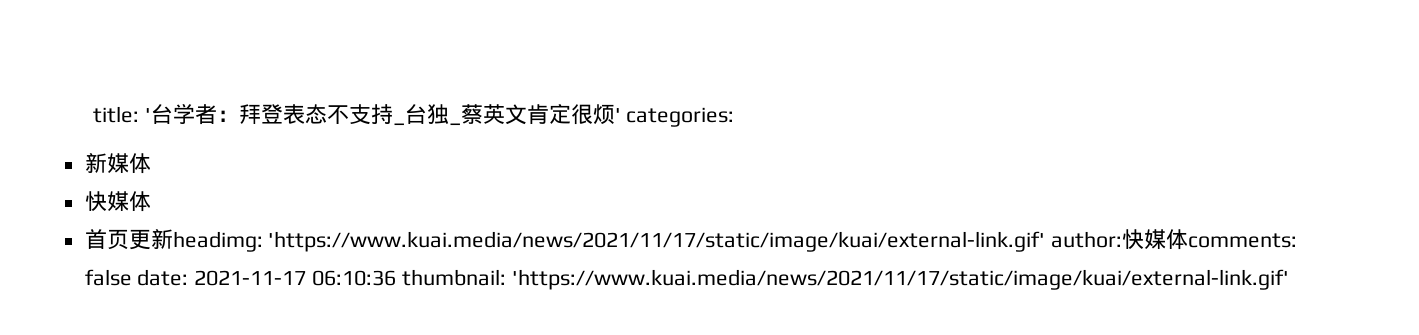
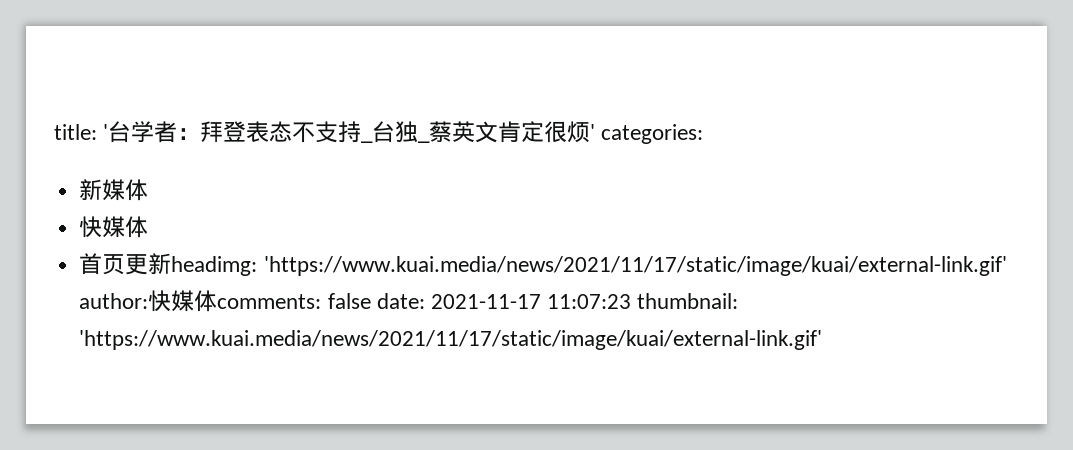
[312,270,397,286] 06:10:36 -> [547,294,632,309] 11:07:23

